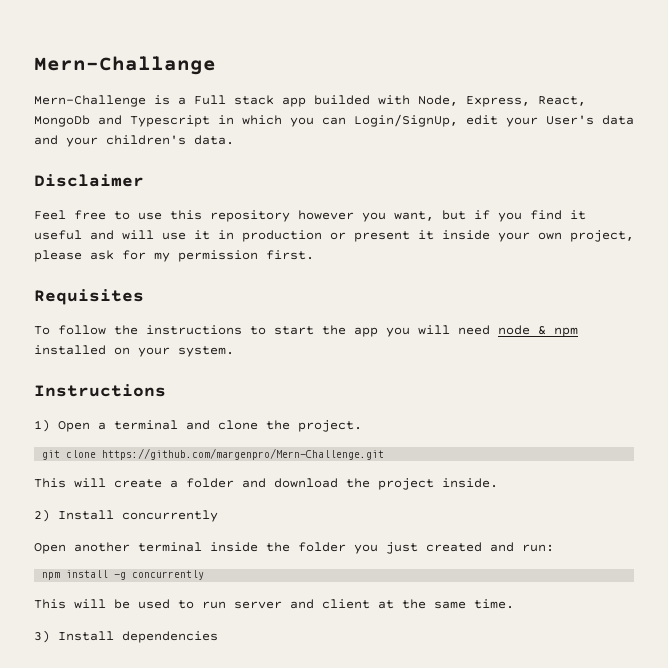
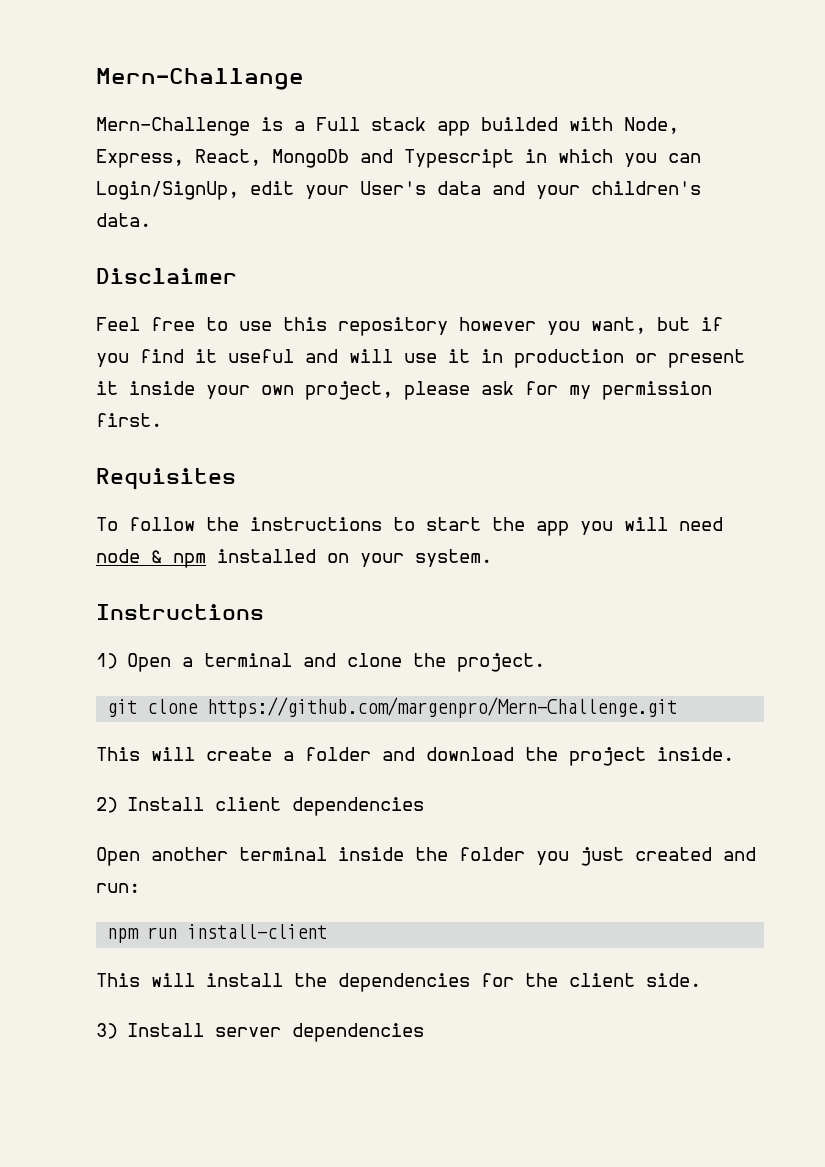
[121,510,218,522] concurrently -> [215,797,425,816] client dependencies
[66,570,205,580] [34,599,514,609] install -g concurrently // This will be used to run server and client at the same time. -> [147,924,328,939] [96,973,701,992] run install-client // This will install the dependencies for the client side.
(114, 636) none -> [215,1027,282,1037] server

